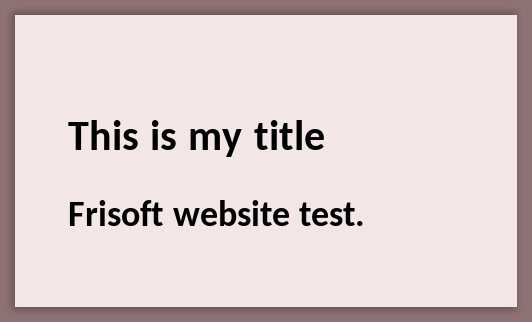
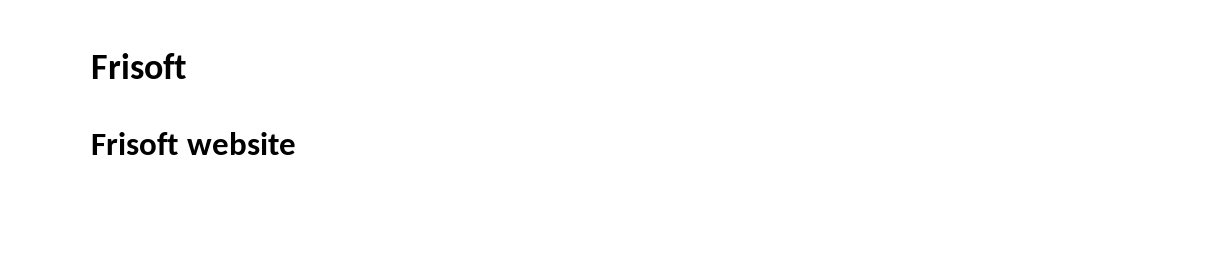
[68,120,325,157] This is my title -> [91,53,186,79] Frisoft
[299,202,366,226] test. -> (296, 143) none

